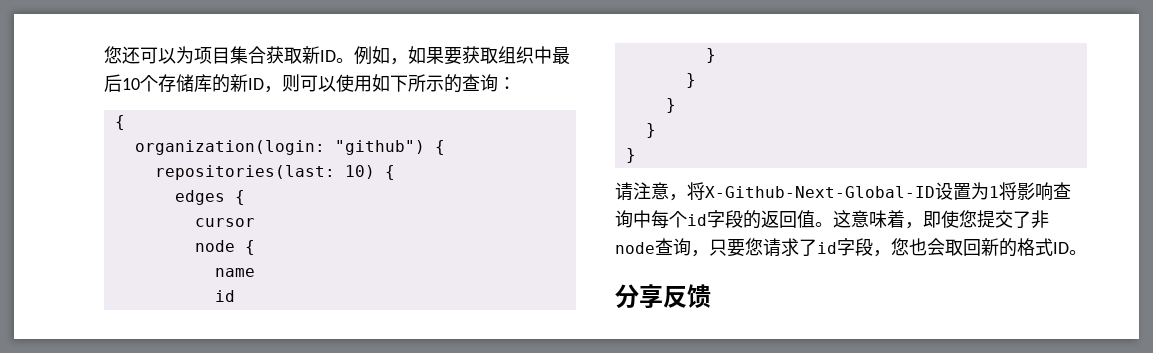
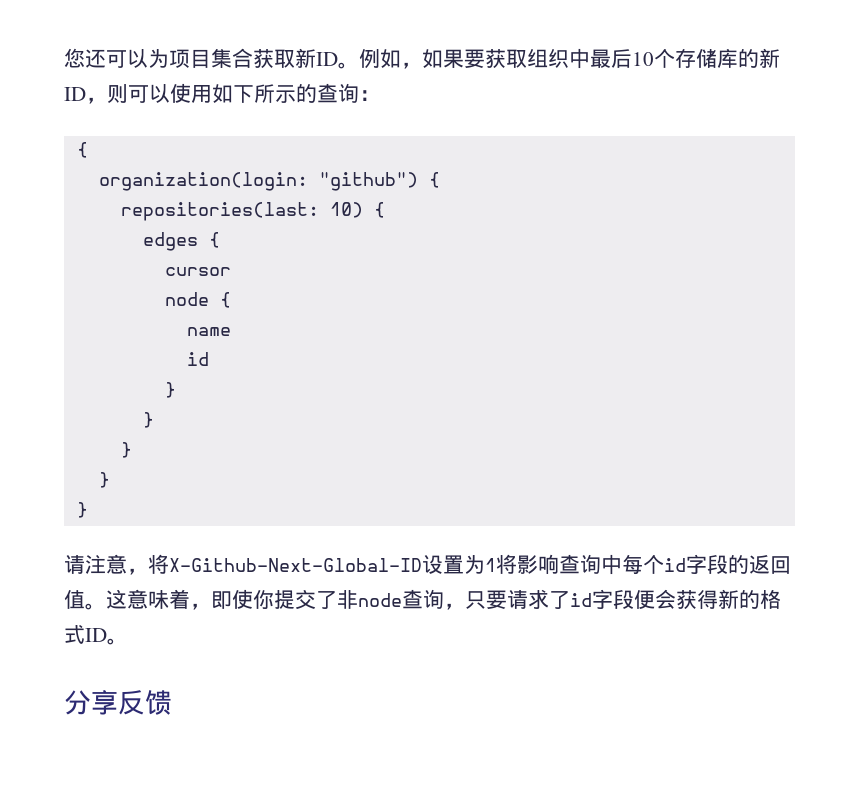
[959,210,977,228] 您 -> [253,590,274,609] 你
[745,238,763,256] 您 -> (507, 599) none
[873,238,981,257] ，您也会取回 -> [634,589,718,610] 便会获得

